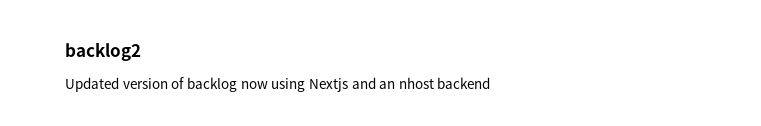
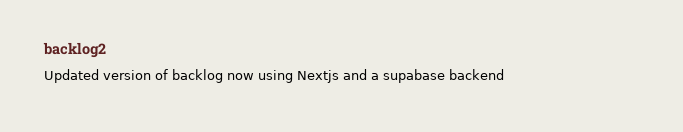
[379,77,434,89] an nhost -> [371,69,445,83] a supabase

